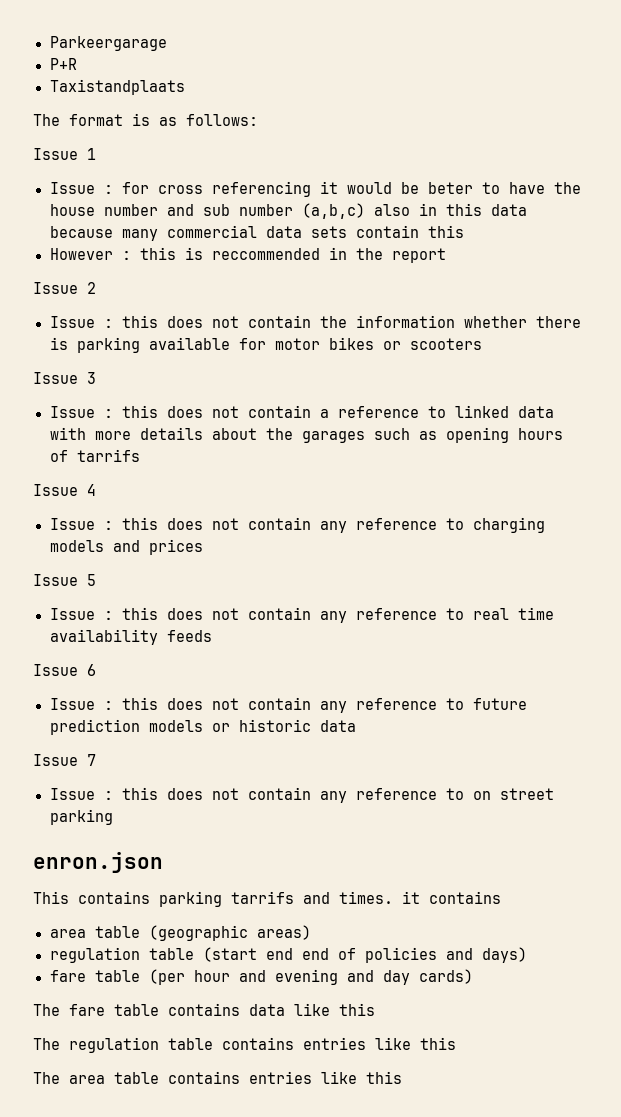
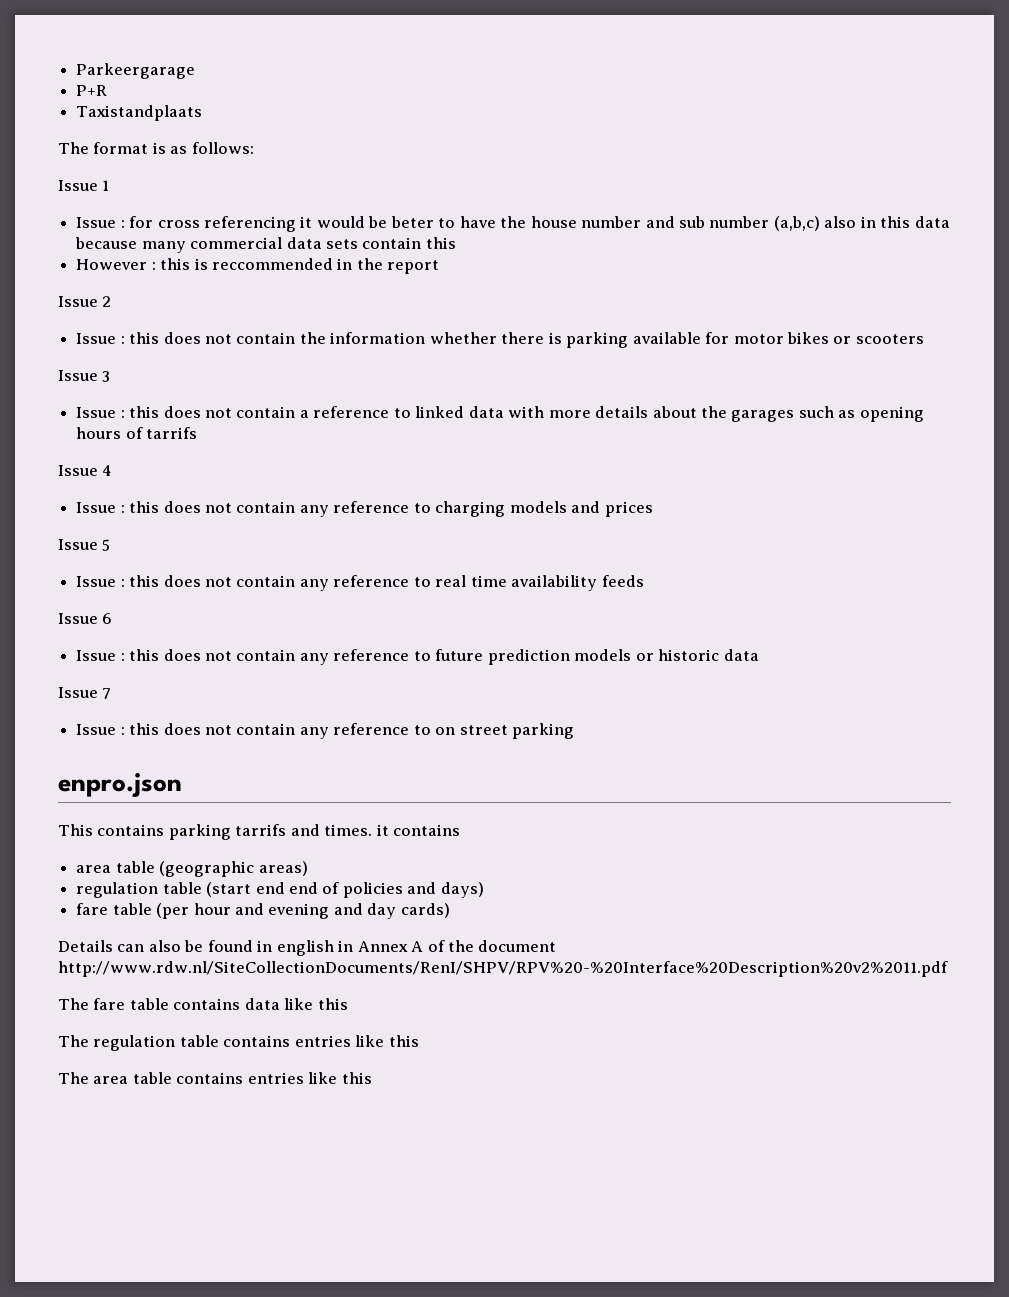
[33,852,163,873] enron.json -> [58,773,182,797] enpro.json
(473, 976) none -> [58,940,557,956] [58,961,948,977] // Details can also be found in english in Annex A of the document http://www.rdw.nl/SiteCollectionDocuments/RenI/SHPV/RPV%20-%20Interface%20Description%20v2%2011.pdf

